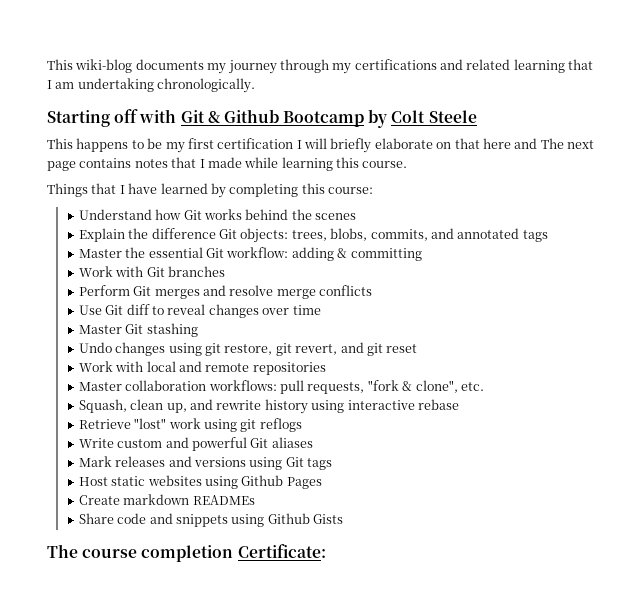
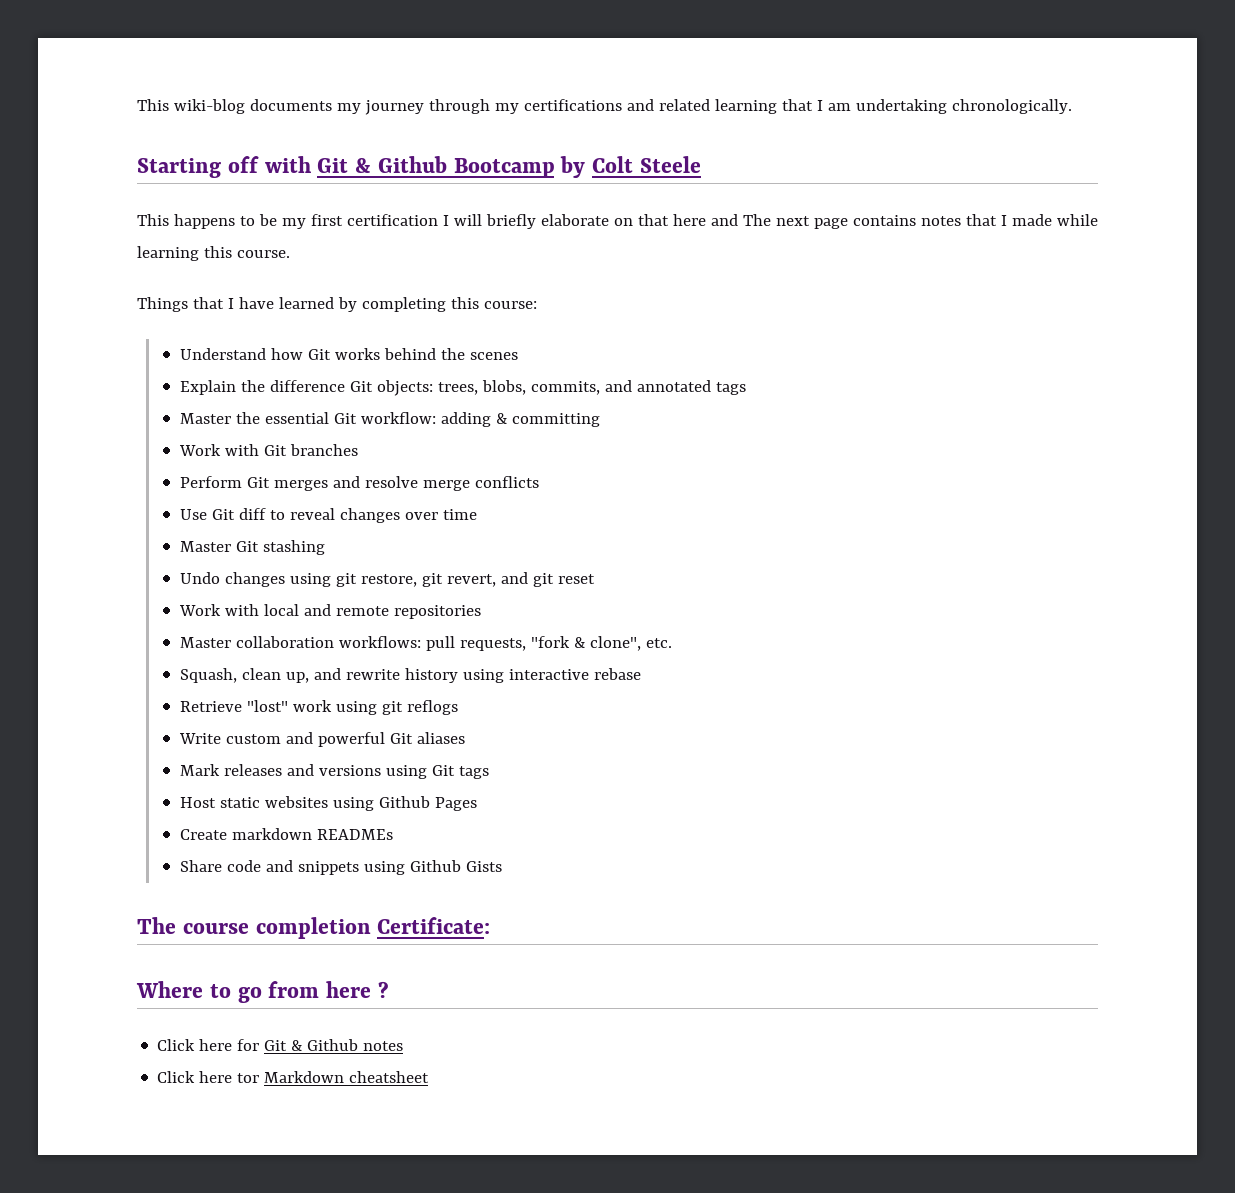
(326, 551) none -> [136,981,389,1003] [157,1039,404,1051] [157,1071,430,1083] // Where to go from here ? // Click here for Git & Github notes // Click here tor Markdown cheatsheet

